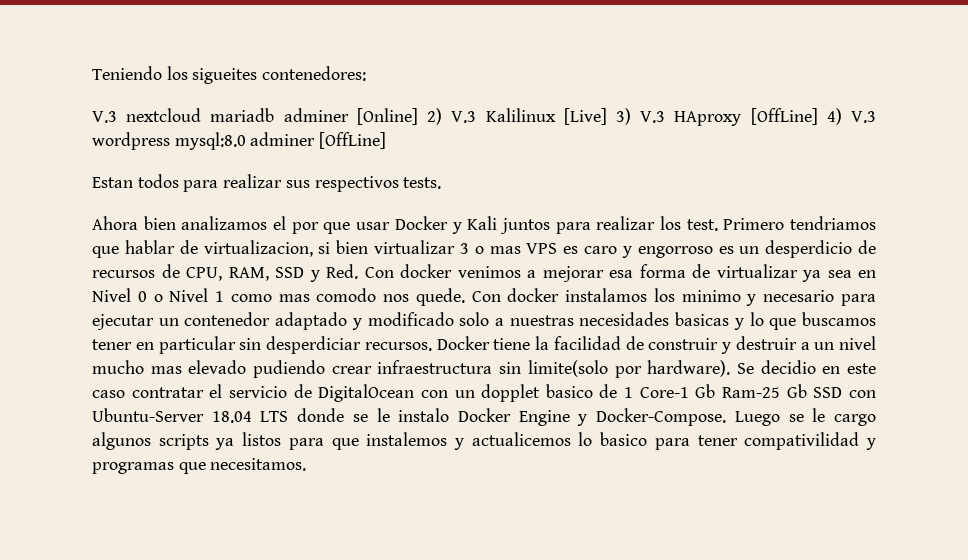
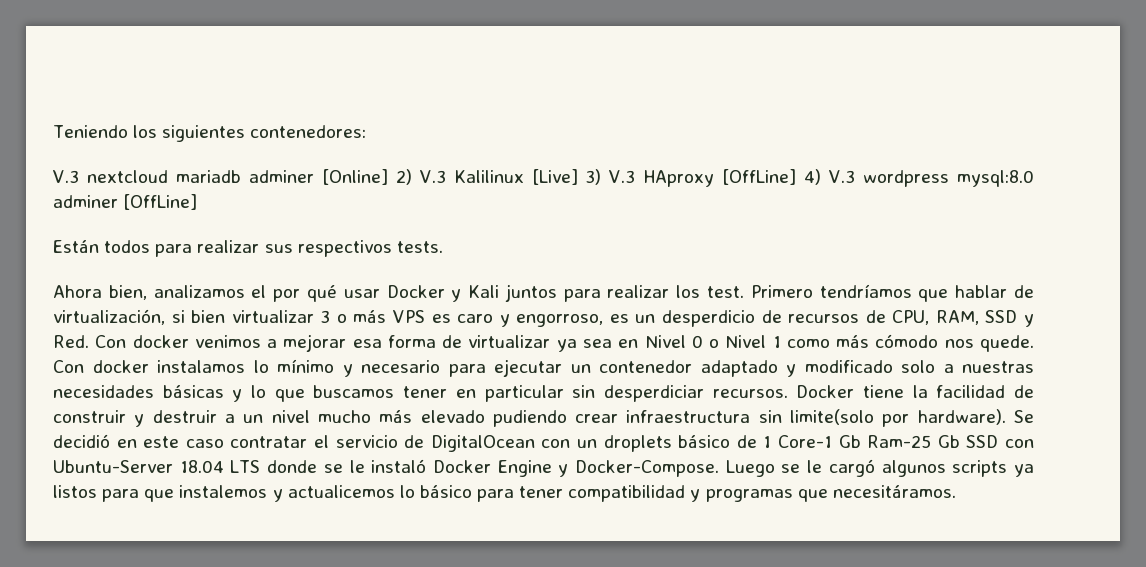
[192,68,258,84] sigueites -> [162,125,246,142] siguientes
[92,177,133,188] Estan -> [53,240,99,253] Están
[143,216,176,230] bien -> [108,285,147,300] bien,
[323,222,351,234] que -> [306,285,337,302] qué
[790,216,876,230] tendriamos -> [819,284,912,298] tendríamos
[203,240,313,257] virtualizacion, -> [53,309,165,325] virtualización,
[489,246,521,254] mas -> [353,310,387,323] más
[637,246,713,258] engorroso -> [516,314,604,327] engorroso,
[278,288,377,302] mas comodo -> [836,334,939,348] más cómodo
[653,288,741,302] los minimo -> [253,359,334,373] lo mínimo
[675,312,730,326] basicas -> [162,385,224,398] básicas
[150,366,182,374] mas -> [379,410,413,423] más
[760,360,816,374] decidio -> [53,434,110,448] decidió
[481,384,593,402] dopplet basico -> [603,435,731,452] droplets básico
[398,408,450,422] instalo -> [371,459,427,473] instaló
[833,414,876,426] cargo -> [828,459,875,477] cargó
[600,432,648,446] basico -> [419,485,472,498] básico
[744,432,860,450] compativilidad -> [568,485,686,502] compatibilidad
[210,458,307,471] necesitamos. -> [832,485,956,498] necesitáramos.

